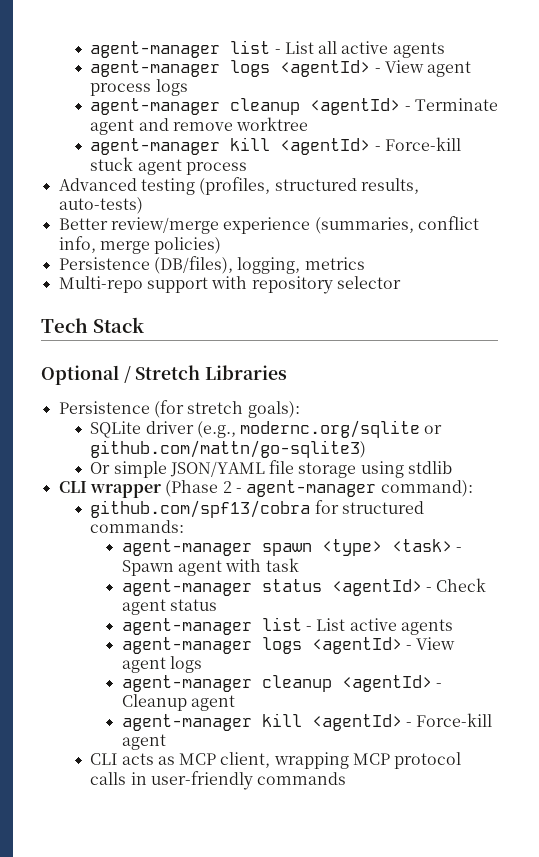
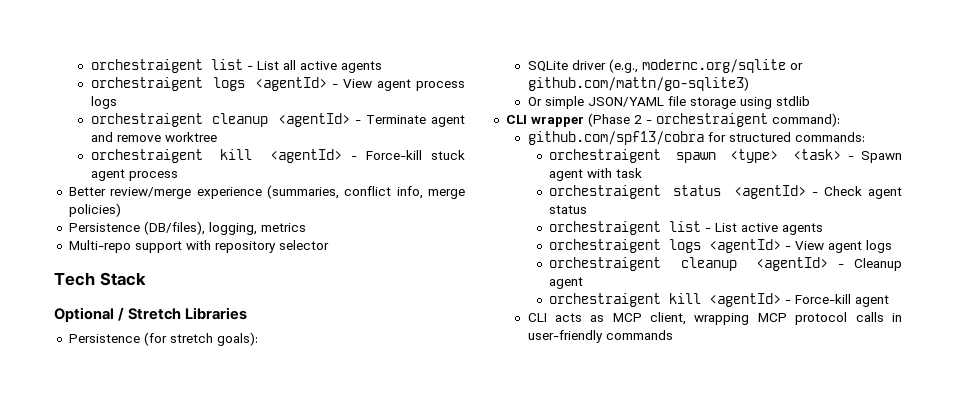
[90,41,221,58] agent-manager -> [90,59,203,73] orchestraigent
[90,60,221,77] agent-manager -> [90,77,203,91] orchestraigent
[90,98,221,115] agent-manager -> [90,113,203,127] orchestraigent
[90,138,221,155] agent-manager -> [90,149,203,163] orchestraigent
[58,177,419,195] [58,197,143,214] // Advanced testing (profiles, structured results, auto-tests) -> (178, 176) none
[246,480,377,497] agent-manager -> [655,113,768,127] orchestraigent
[121,539,252,556] agent-manager -> [549,149,662,163] orchestraigent
[121,579,252,596] agent-manager -> [549,185,662,199] orchestraigent
[121,618,252,635] agent-manager -> [549,221,662,235] orchestraigent
[121,637,252,654] agent-manager -> [549,239,662,253] orchestraigent
[121,675,252,692] agent-manager -> [549,257,662,271] orchestraigent
[121,714,252,731] agent-manager -> [549,293,662,307] orchestraigent

